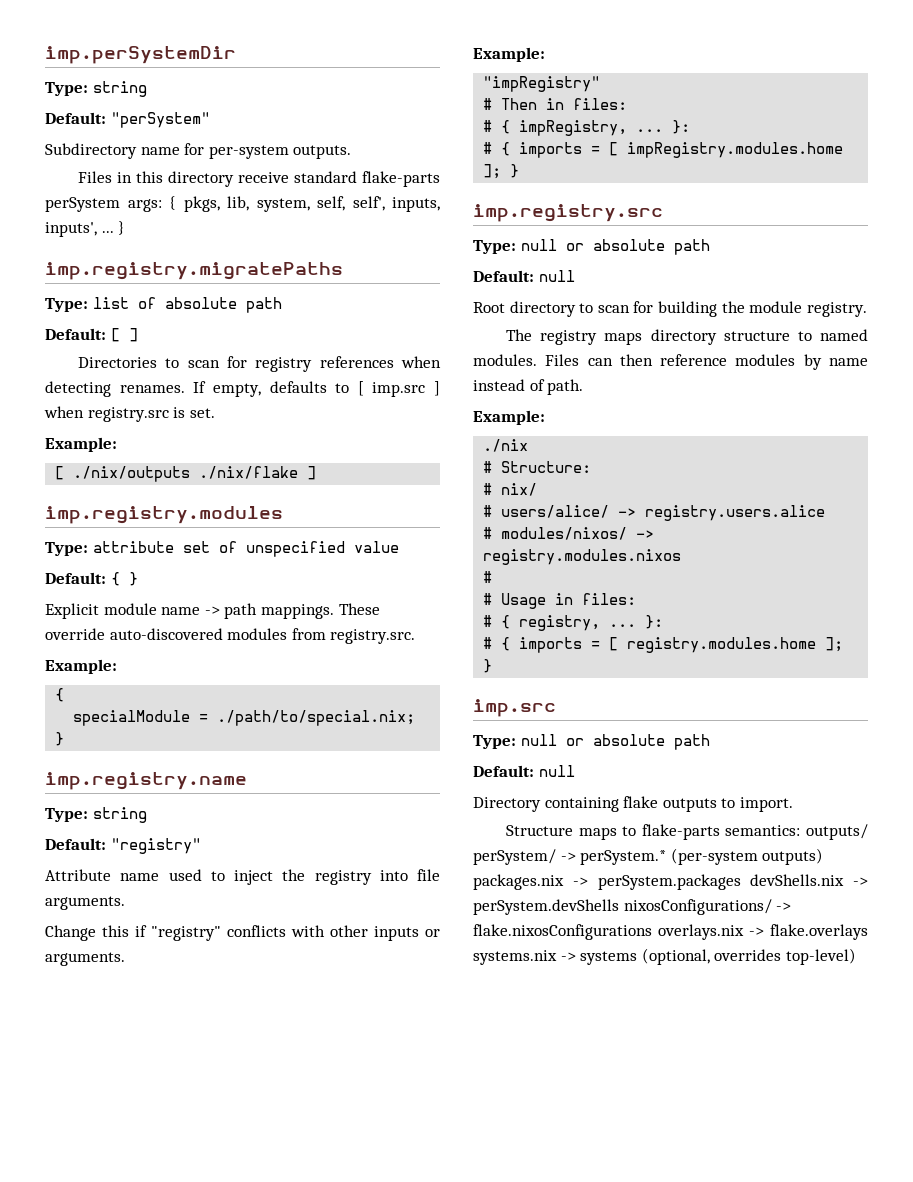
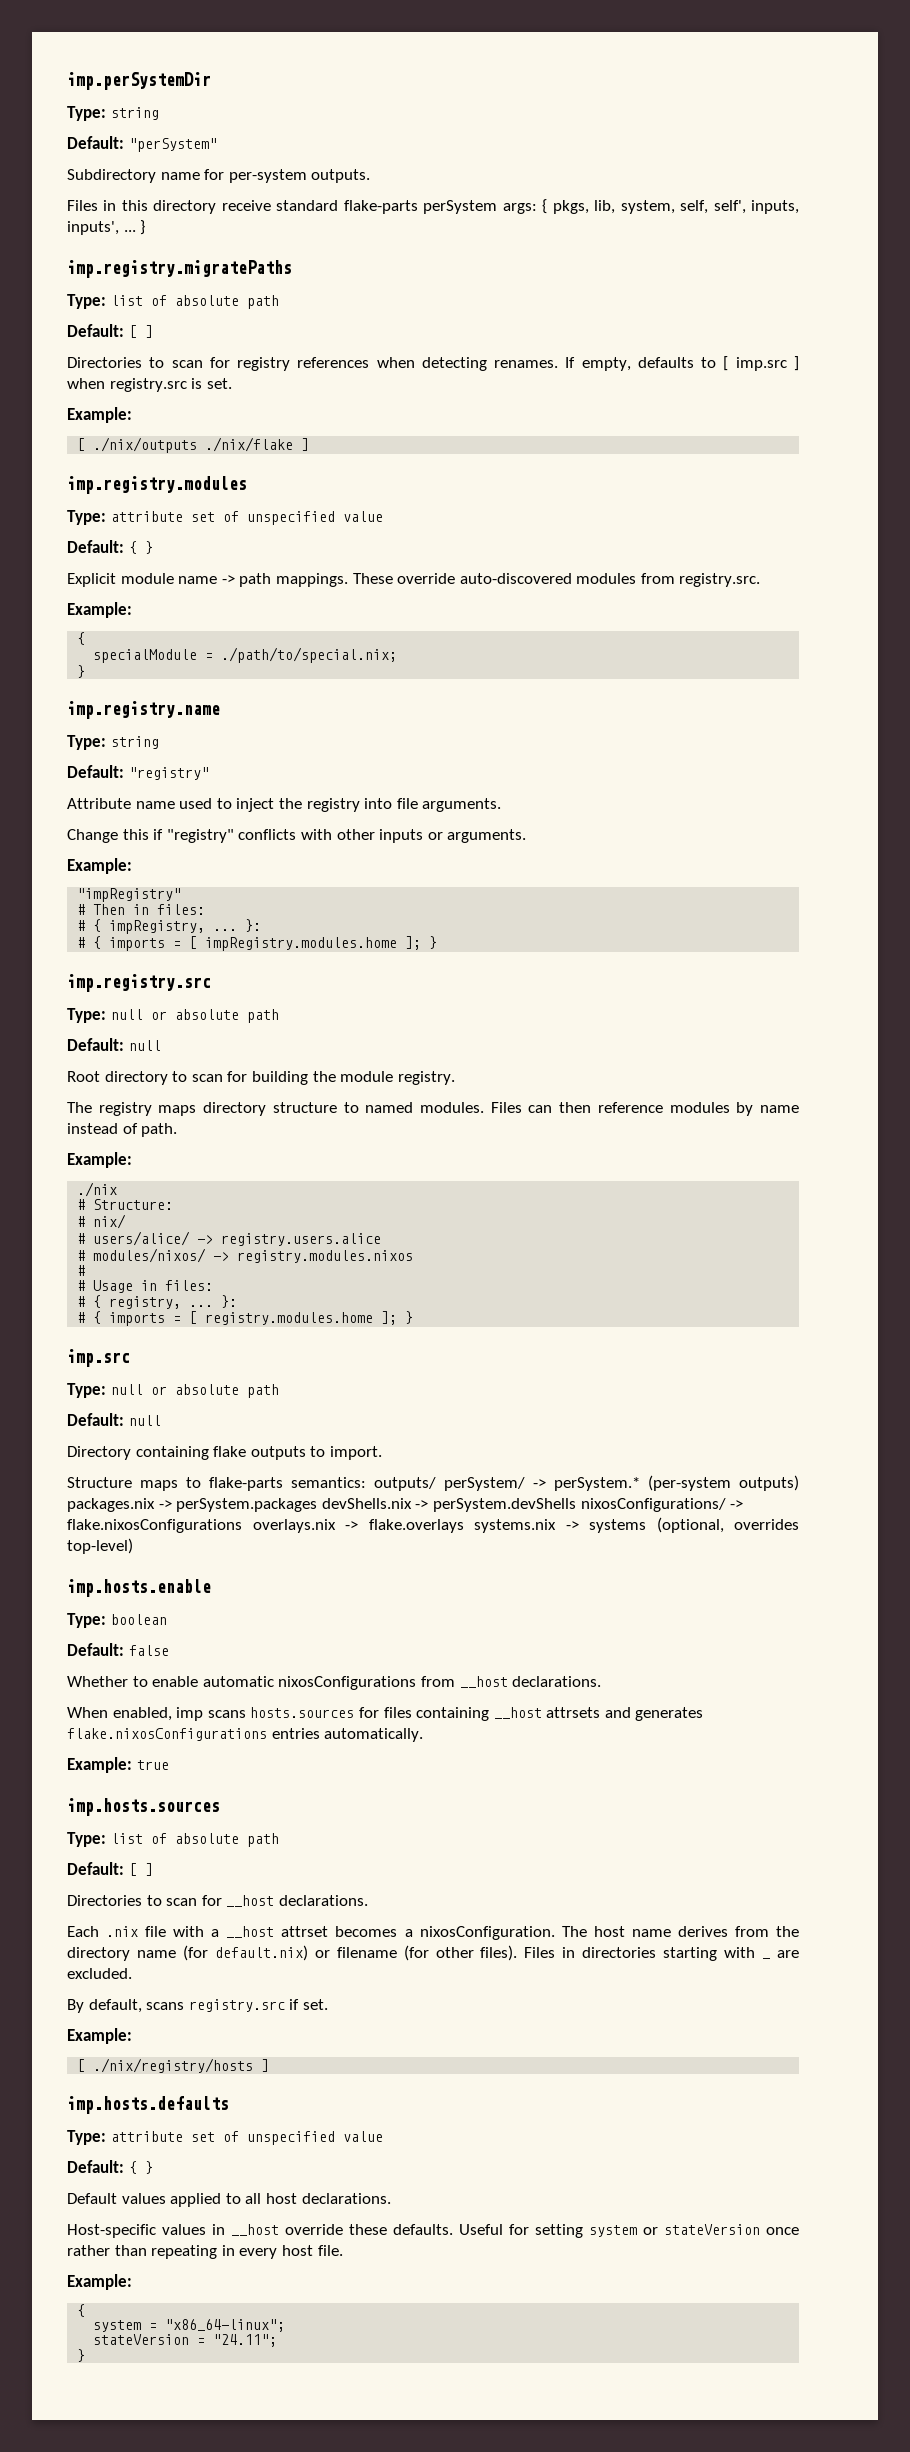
(856, 956) none -> [67,1579,211,1597] [67,1613,167,1628] [67,1643,169,1656] [67,1676,602,1690] [67,1707,704,1721] [67,1728,424,1742] [67,1757,169,1773] [67,1798,220,1816] [67,1832,279,1847] [67,1862,153,1876] [67,1895,368,1907] [67,1926,800,1940] [67,1945,756,1961] [762,1958,771,1959] [776,1950,799,1958] [67,1968,132,1979] [67,1999,328,2013] [67,2028,132,2044] [77,2058,270,2073] [67,2096,229,2114] [67,2130,383,2145] [67,2160,153,2174] [67,2193,391,2207] [67,2224,799,2238] [67,2245,343,2259] [67,2274,132,2290] [77,2304,86,2317] [93,2319,286,2332] [93,2334,278,2347] [77,2349,86,2362] // imp.hosts.enable // Type: boolean // Default: false // Whether to enable automatic nixosConfigurations from __host declarations. // When enabled, imp scans hosts.sources for files containing __host attrsets and generates flake.nixosConfigurations entries automatically. // Example: true // imp.hosts.sources // Type: list of absolute path // Default: [ ] // Directories to scan for __host declarations. // Each .nix file with a __host attrset becomes a nixosConfiguration. The host name derives from the directory name (for default.nix) or filename (for other files). Files in directories starting with _ are excluded. // By default, scans registry.src if set. // Example: // [ ./nix/registry/hosts ] // imp.hosts.defaults // Type: attribute set of unspecified value // Default: { } // Default values applied to all host declarations. // Host-specific values in __host override these defaults. Useful for setting system or stateVersion once rather than repeating in every host file. // Example: // { // system = "x86_64-linux"; // stateVersion = "24.11"; // }

